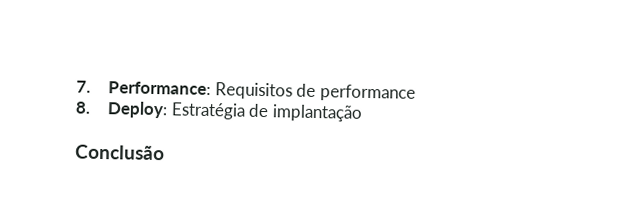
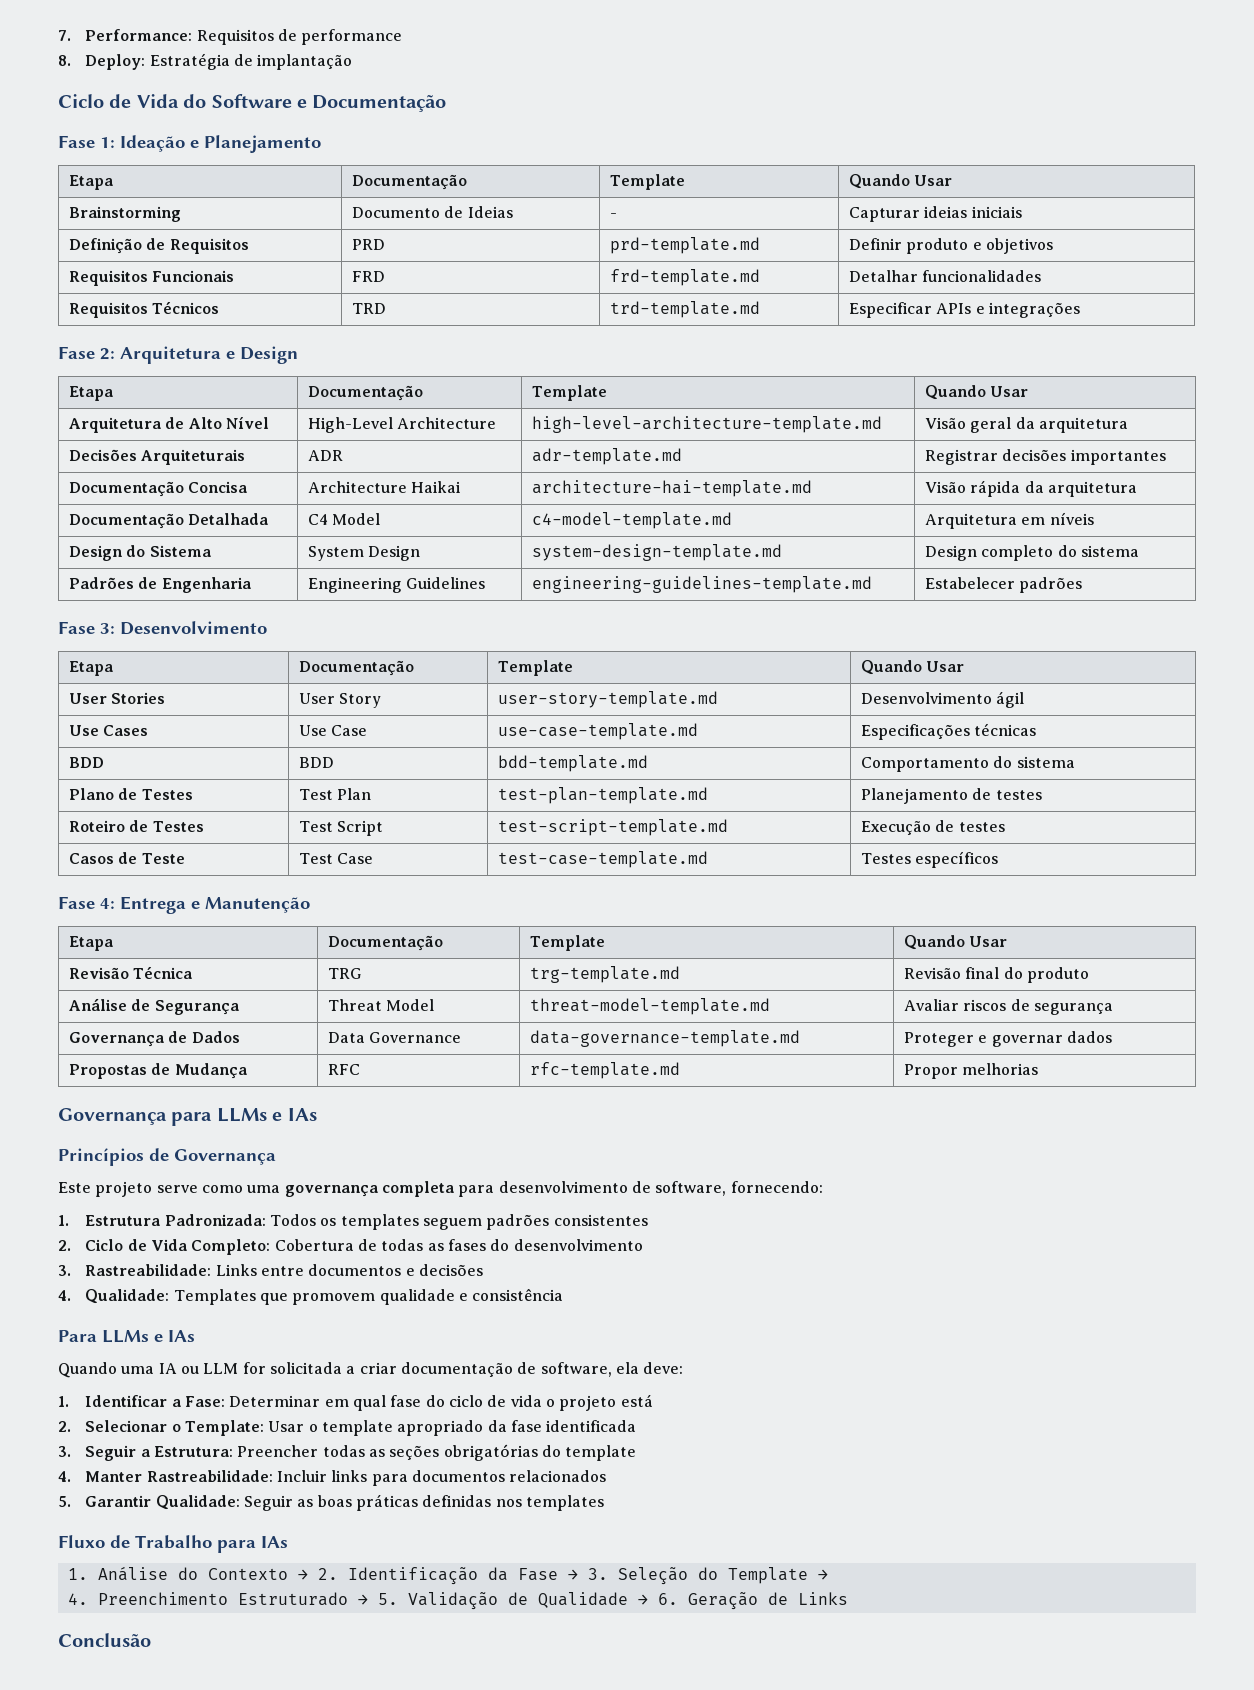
(363, 113) none -> [58,94,447,112] [58,135,321,153] [69,175,115,190] [352,174,468,190] [610,174,686,190] [849,174,953,189] [69,206,182,222] [352,206,513,218] [610,213,618,218] [849,206,1022,222] [69,238,249,254] [352,239,386,250] [610,237,761,254] [849,238,1054,254] [69,270,235,286] [352,271,386,282] [610,269,761,286] [849,270,1042,282] [69,301,220,318] [352,303,387,314] [610,301,761,318] [849,302,1081,318] [58,346,298,364] [69,386,115,401] [308,385,424,401] [532,385,608,401] [925,385,1029,400] [69,417,270,433] [308,417,497,433] [532,416,883,433] [925,417,1129,433] [69,449,246,465] [308,450,344,461] [532,448,683,465] [925,449,1166,465] [69,481,249,497] [308,481,462,493] [532,480,813,497] [925,480,1138,497] [69,513,270,529] [308,513,381,525] [532,512,733,529] [925,512,1094,529] [69,545,212,561] [308,545,421,561] [532,544,783,561] [925,545,1140,561] [69,577,252,593] [308,577,486,593] [532,576,873,593] [925,577,1083,593] [58,621,267,635] [69,661,115,676] [299,660,415,676] [498,660,574,676] [861,660,965,675] [69,692,166,704] [299,693,382,708] [498,691,719,708] [861,691,1025,708] [69,725,149,736] [299,725,368,736] [498,723,699,740] [861,723,1037,740] [69,757,105,768] [299,757,335,768] [498,755,649,772] [861,756,1075,772] [69,788,193,800] [299,788,372,800] [498,787,709,804] [861,788,1042,804] [69,820,204,832] [299,820,384,836] [498,819,729,836] [861,820,1005,835] [69,852,185,864] [299,853,374,864] [498,851,709,868] [861,851,999,868] [58,896,310,914] [69,936,115,951] [328,935,444,951] [530,935,606,951] [904,935,1008,950] [69,966,194,979] [328,968,363,979] [530,966,681,983] [904,967,1090,983] [69,998,240,1015] [328,999,435,1011] [530,998,771,1015] [904,999,1114,1015] [69,1031,240,1047] [328,1032,462,1043] [530,1030,801,1047] [904,1031,1113,1047] [69,1063,248,1079] [328,1064,361,1075] [530,1062,681,1079] [904,1063,1039,1079] [58,1108,317,1126] [58,1148,276,1166] [58,1181,823,1197] [58,1214,648,1230] [58,1239,643,1255] [58,1264,483,1276] [58,1288,564,1305] [58,1330,195,1343] [58,1362,684,1378] [58,1394,653,1411] [58,1420,637,1436] [58,1444,637,1461] [58,1470,607,1486] [58,1494,604,1511] [58,1535,288,1553] [67,1566,828,1585] [67,1592,848,1610] // Ciclo de Vida do Software e Documentação // Fase 1: Ideação e Planejamento // Etapa | Documentação | Template | Quando Usar // Brainstorming | Documento de Ideias | - | Capturar ideias iniciais // Definição de Requisitos | PRD | prd-template.md | Definir produto e objetivos // Requisitos Funcionais | FRD | frd-template.md | Detalhar funcionalidades // Requisitos Técnicos | TRD | trd-template.md | Especificar APIs e integrações // Fase 2: Arquitetura e Design // Etapa | Documentação | Template | Quando Usar // Arquitetura de Alto Nível | High-Level Architecture | high-level-architecture-template.md | Visão geral da arquitetura // Decisões Arquiteturais | ADR | adr-template.md | Registrar decisões importantes // Documentação Concisa | Architecture Haikai | architecture-hai-template.md | Visão rápida da arquitetura // Documentação Detalhada | C4 Model | c4-model-template.md | Arquitetura em níveis // Design do Sistema | System Design | system-design-template.md | Design completo do sistema // Padrões de Engenharia | Engineering Guidelines | engineering-guidelines-template.md | Estabelecer padrões // Fase 3: Desenvolvimento // Etapa | Documentação | Template | Quando Usar // User Stories | User Story | user-story-template.md | Desenvolvimento ágil // Use Cases | Use Case | use-case-template.md | Especificações técnicas // BDD | BDD | bdd-template.md | Comportamento do sistema // Plano de Testes | Test Plan | test-plan-template.md | Planejamento de testes // Roteiro de Testes | Test Script | test-script-template.md | Execução de testes // Casos de Teste | Test Case | test-case-template.md | Testes específicos // Fase 4: Entrega e Manutenção // Etapa | Documentação | Template | Quando Usar // Revisão Técnica | TRG | trg-template.md | Revisão final do produto // Análise de Segurança | Threat Model | threat-model-template.md | Avaliar riscos de segurança // Governança de Dados | Data Governance | data-governance-template.md | Proteger e governar dados // Propostas de Mudança | RFC | rfc-template.md | Propor melhorias // Governança para LLMs e IAs // Princípios de Governança // Este projeto serve como uma governança completa para desenvolvimento de software, fornecendo: // 1. Estrutura Padronizada: Todos os templates seguem padrões consistentes // 2. Ciclo de Vida Completo: Cobertura de todas as fases do desenvolvimento // 3. Rastreabilidade: Links entre documentos e decisões // 4. Qualidade: Templates que promovem qualidade e consistência // Para LLMs e IAs // Quando uma IA ou LLM for solicitada a criar documentação de software, ela deve: // 1. Identificar a Fase: Determinar em qual fase do ciclo de vida o projeto está // 2. Selecionar o Template: Usar o template apropriado da fase identificada // 3. Seguir a Estrutura: Preencher todas as seções obrigatórias do template // 4. Manter Rastreabilidade: Incluir links para documentos relacionados // 5. Garantir Qualidade: Seguir as boas práticas definidas nos templates // Fluxo de Trabalho para IAs // 1. Análise do Contexto → 2. Identificação da Fase → 3. Seleção do Template → // 4. Preenchimento Estruturado → 5. Validação de Qualidade → 6. Geração de Links

